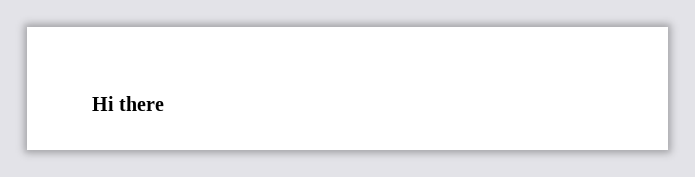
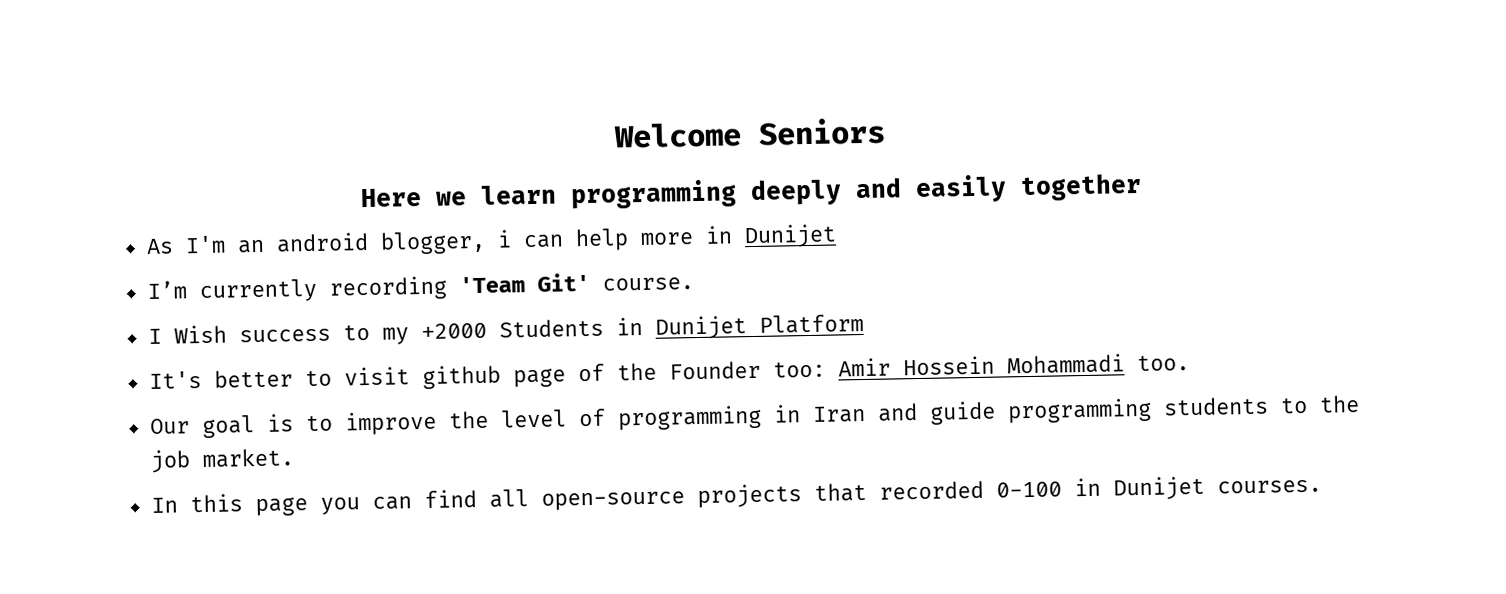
[92,96,165,111] Hi there -> [613,117,886,149] [360,172,1142,210] [145,223,837,255] [146,272,694,304] [147,314,864,345] [148,353,1190,390] [149,395,1360,439] [149,448,294,473] [150,475,1322,517] Welcome Seniors // Here we learn programming deeply and easily together // As I'm an android blogger, i can help more in Dunijet // I’m currently recording 'Team Git' course. // I Wish success to my +2000 Students in Dunijet Platform // It's better to visit github page of the Founder too: Amir Hossein Mohammadi too. // Our goal is to improve the level of programming in Iran and guide programming students to the job market. // In this page you can find all open-source projects that recorded 0-100 in Dunijet courses.

